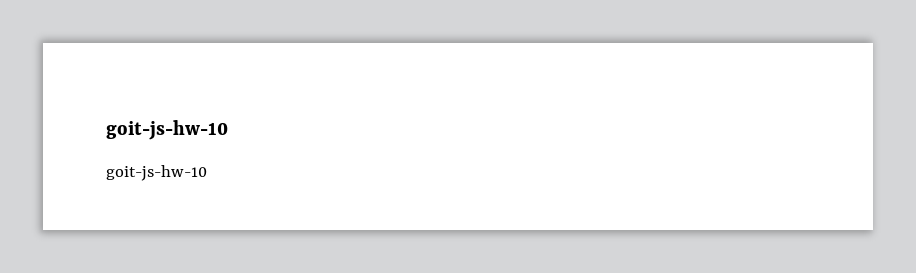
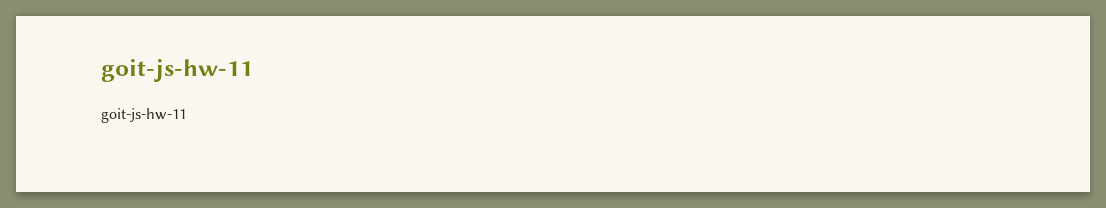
[106,120,228,140] [106,165,207,181] goit-js-hw-10 // goit-js-hw-10 -> [101,59,253,82] [101,108,186,123] goit-js-hw-11 // goit-js-hw-11

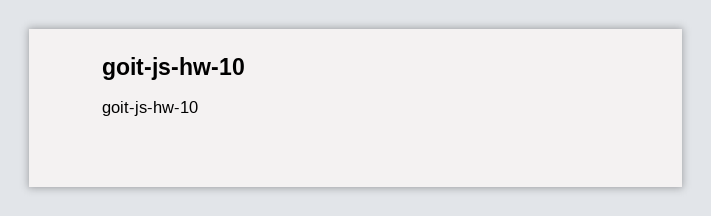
[101,59,253,82] [101,108,186,123] goit-js-hw-11 // goit-js-hw-11 -> [102,57,245,80] [102,101,198,116] goit-js-hw-10 // goit-js-hw-10

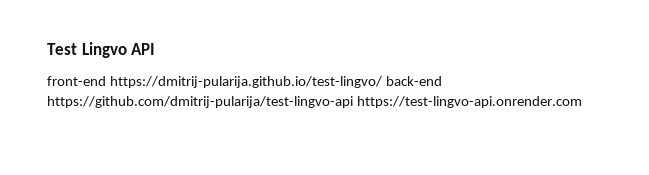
[102,57,245,80] [102,101,198,116] goit-js-hw-10 // goit-js-hw-10 -> [47,42,156,58] [47,76,442,88] [47,96,582,108] Test Lingvo API // front-end https://dmitrij-pularija.github.io/test-lingvo/ back-end https://github.com/dmitrij-pularija/test-lingvo-api https://test-lingvo-api.onrender.com

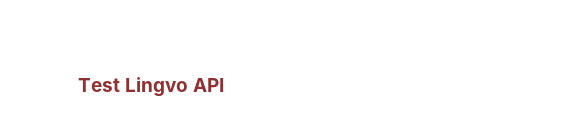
[47,76,442,88] [47,96,582,108] // front-end https://dmitrij-pularija.github.io/test-lingvo/ back-end https://github.com/dmitrij-pularija/test-lingvo-api https://test-lingvo-api.onrender.com -> (225, 85) none

